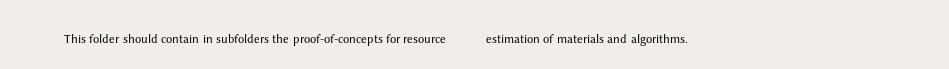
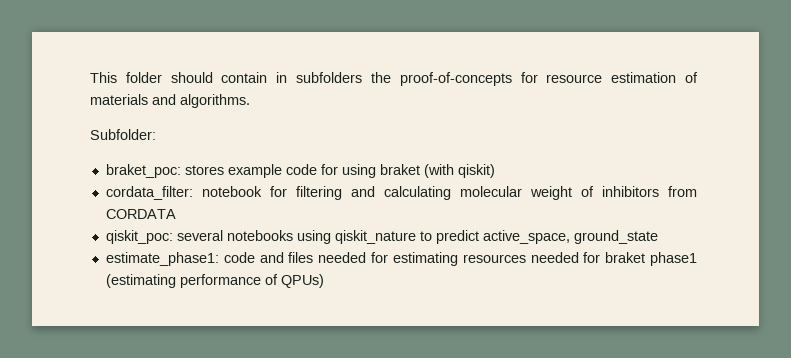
(688, 40) none -> [90,129,156,140] [105,164,495,178] [105,186,697,200] [105,209,176,219] [105,230,658,244] [105,252,697,266] [105,274,324,288] // Subfolder: // braket_poc: stores example code for using braket (with qiskit) // cordata_filter: notebook for filtering and calculating molecular weight of inhibitors from CORDATA // qiskit_poc: several notebooks using qiskit_nature to predict active_space, ground_state // estimate_phase1: code and files needed for estimating resources needed for braket phase1 (estimating performance of QPUs)

